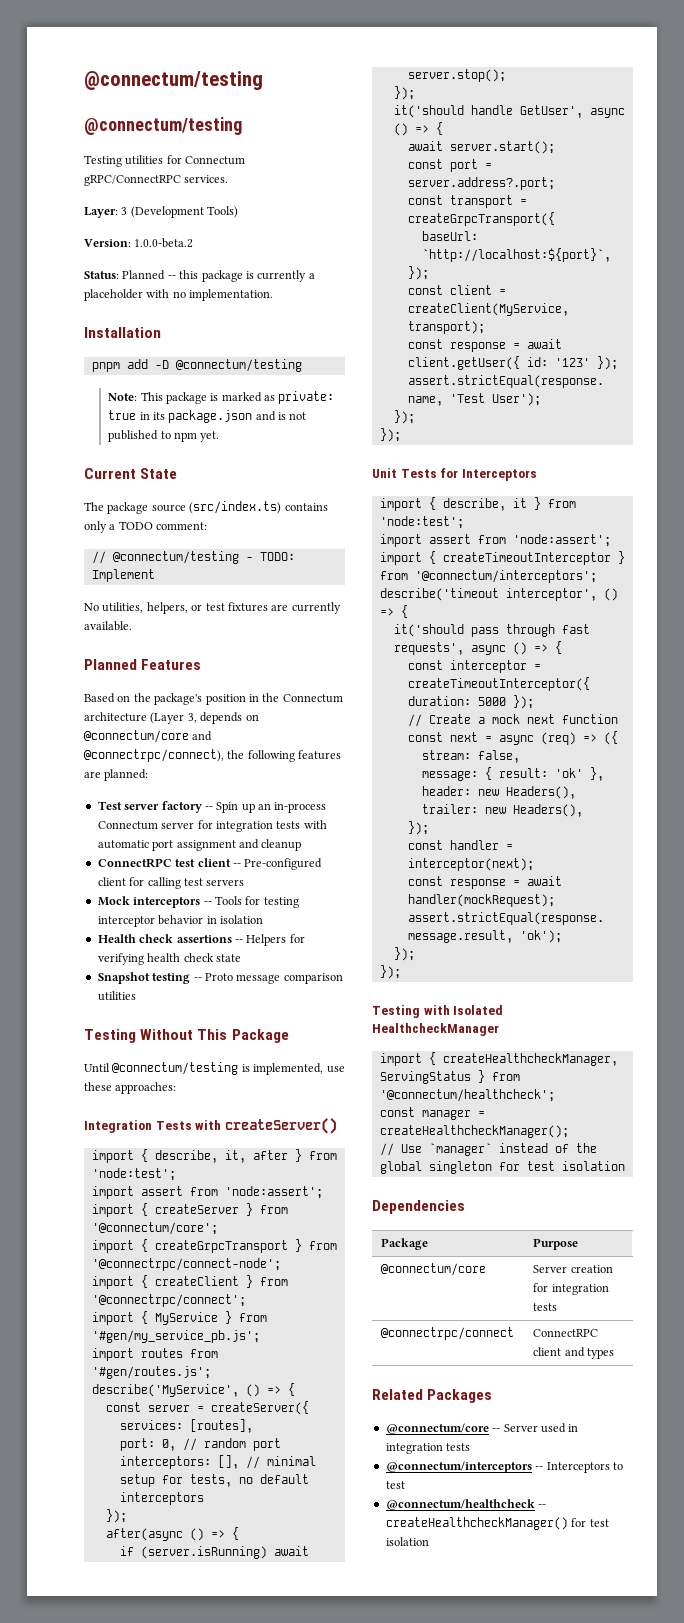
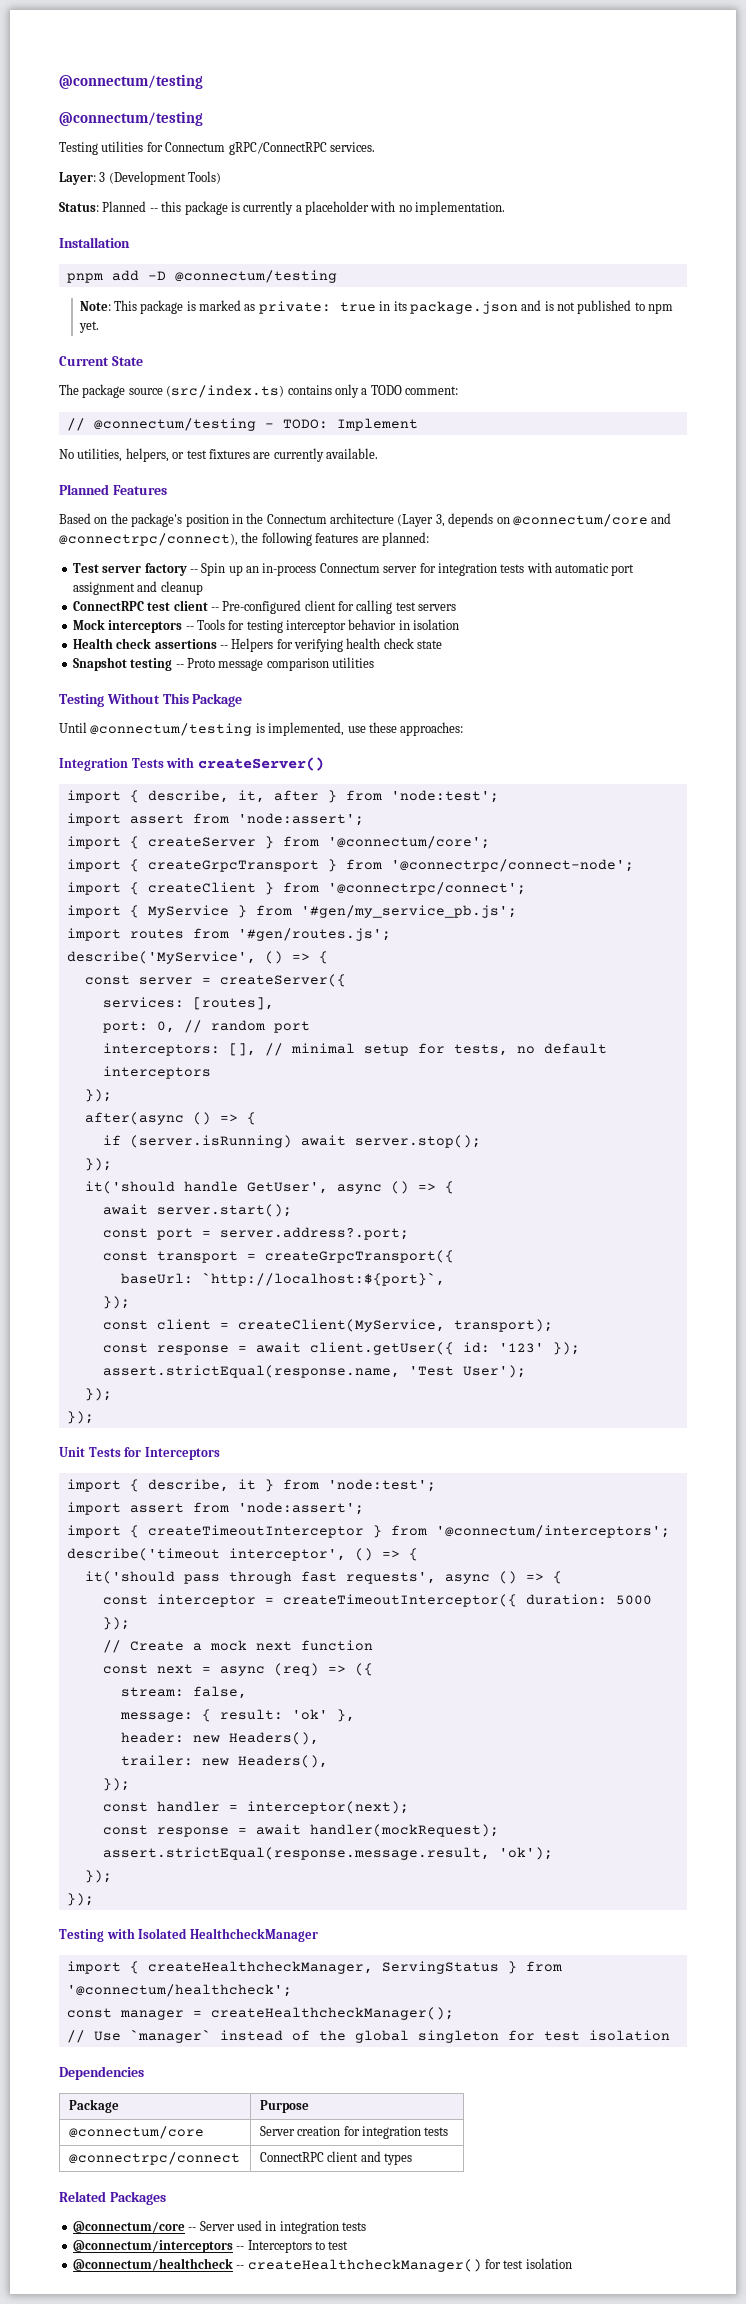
[84,238,194,248] // Version: 1.0.0-beta.2 -> (222, 177) none

